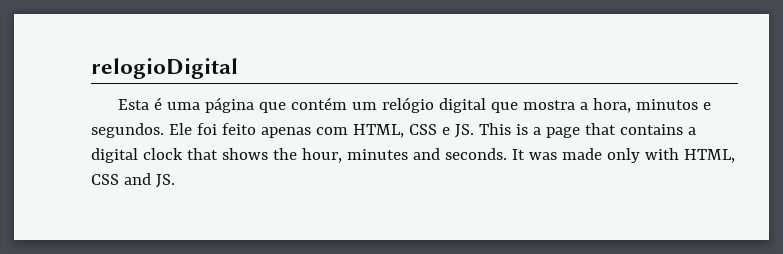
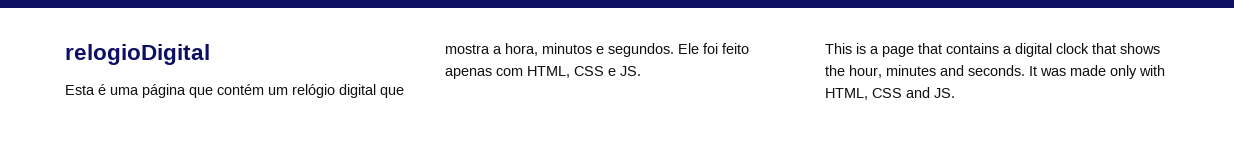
(474, 131) none -> (641, 71) //

